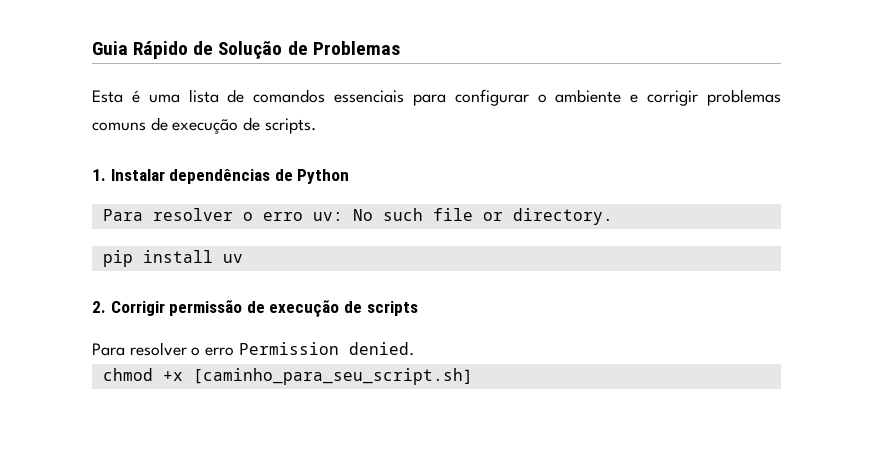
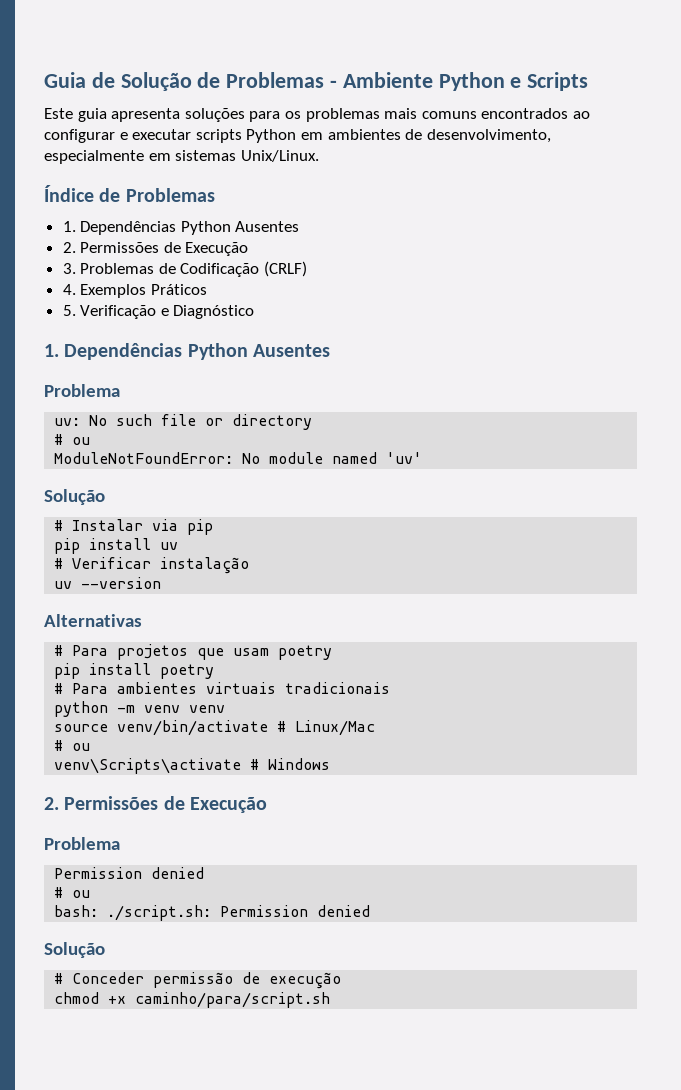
[133,41,189,59] Rápido -> (86, 80) none
[92,89,781,106] [92,117,316,134] [92,169,350,184] [102,208,303,221] // Esta é uma lista de comandos essenciais para configurar o ambiente e corrigir problemas comuns de execução de scripts. // 1. Instalar dependências de Python // Para resolver o erro -> [330,72,589,91] [44,108,590,122] [44,129,551,143] [44,150,319,164] [44,185,215,202] [62,221,300,235] [62,242,249,256] [62,261,308,277] [62,284,207,298] [62,305,255,319] [44,343,331,360] [44,384,120,397] - Ambiente Python e Scripts // Este guia apresenta soluções para os problemas mais comuns encontrados ao configurar e executar scripts Python em ambientes de desenvolvimento, especialmente em sistemas Unix/Linux. // Índice de Problemas // 1. Dependências Python Ausentes // 2. Permissões de Execução // 3. Problemas de Codificação (CRLF) // 4. Exemplos Práticos // 5. Verificação e Diagnóstico // 1. Dependências Python Ausentes // Problema //
[512,208,613,225] [102,250,243,267] [92,300,418,317] [92,342,414,356] directory. // pip install uv // 2. Corrigir permissão de execução de scripts // Para resolver o erro Permission denied. -> [232,414,313,430] [54,434,91,445] [54,452,423,464] [44,489,105,505] [54,519,214,535] [54,538,179,554] [54,557,250,574] [54,577,162,589] [44,614,142,627] [54,644,333,660] [54,663,215,679] [54,682,391,694] [54,701,226,717] [54,720,376,736] [54,740,91,751] [54,758,331,774] [44,796,268,813] [44,837,120,850] [54,867,205,879] [54,887,91,898] [54,905,371,921] [44,942,105,958] [54,972,342,989] directory // # ou // ModuleNotFoundError: No module named 'uv' // Solução // # Instalar via pip // pip install uv // # Verificar instalação // uv --version // Alternativas // # Para projetos que usam poetry // pip install poetry // # Para ambientes virtuais tradicionais // python -m venv venv // source venv/bin/activate # Linux/Mac // # ou // venv\Scripts\activate # Windows // 2. Permissões de Execução // Problema // Permission denied // # ou // bash: ./script.sh: Permission denied // Solução // # Conceder permissão de execução
[192,368,473,385] [caminho_para_seu_script.sh] -> [135,992,331,1008] caminho/para/script.sh

